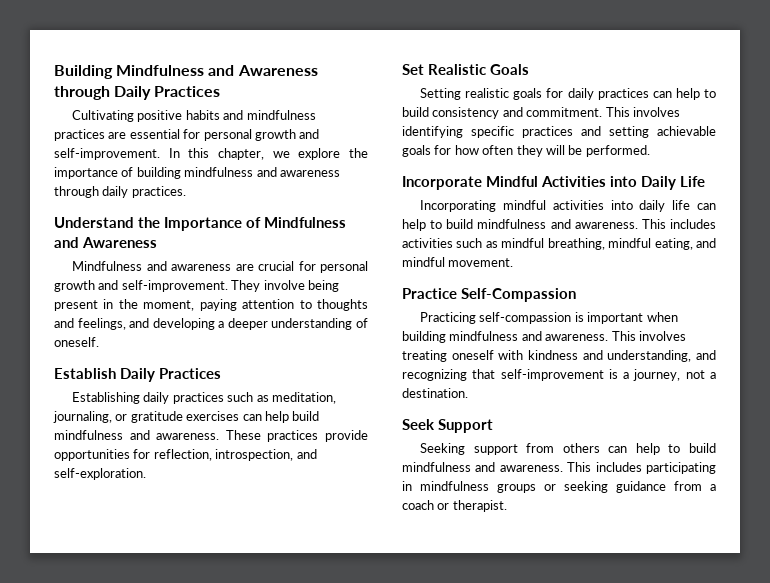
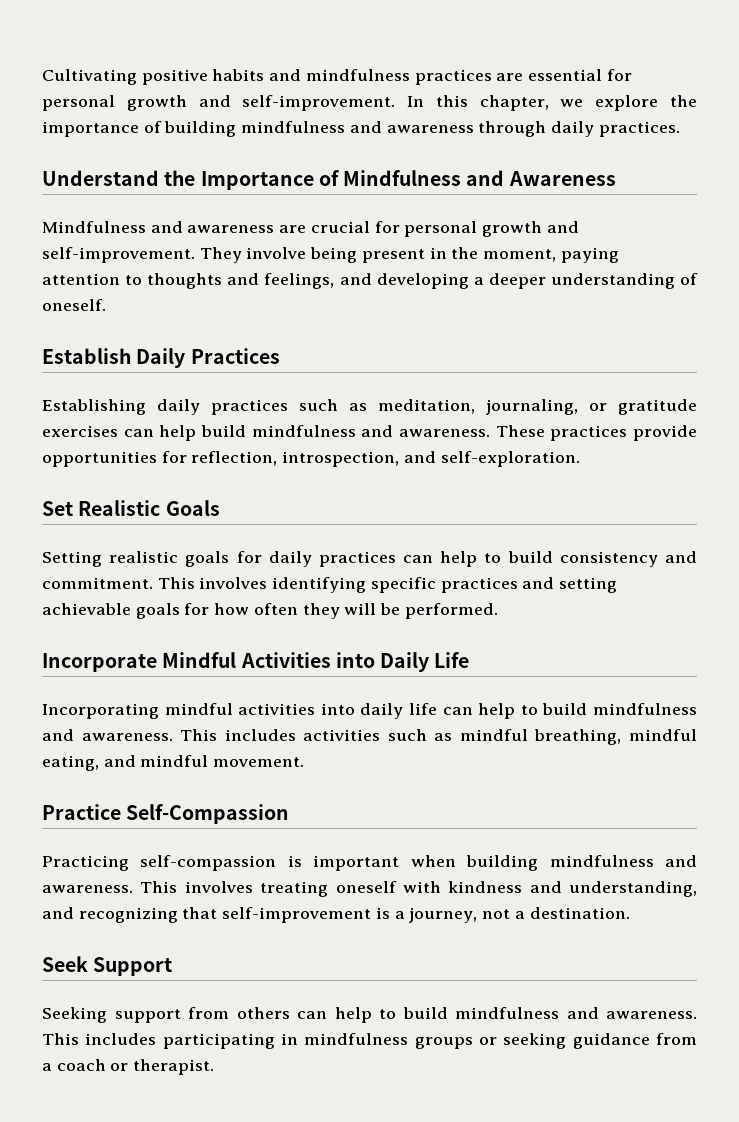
[54,65,318,79] [54,86,221,100] Building Mindfulness and Awareness through Daily Practices // -> (42, 77) none

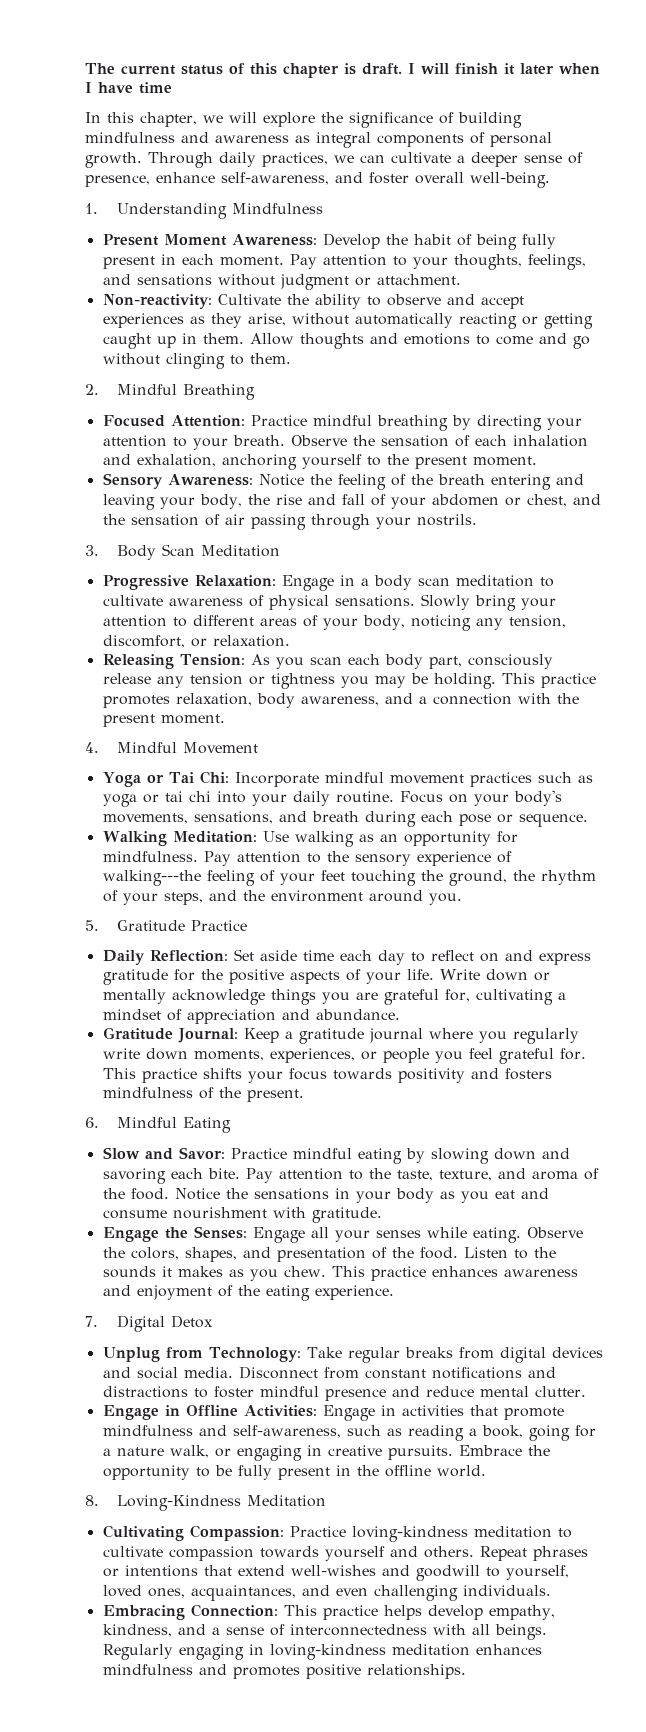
[42,69,632,85] [42,95,396,111] Cultivating positive habits and mindfulness practices are essential for personal growth and self-improvement. -> [85,63,600,78] [85,82,172,94] The current status of this chapter is draft. I will finish it later when I have time //
(584, 103) none -> [229,112,257,123] will
[42,121,139,137] importance -> [349,112,433,128] significance
[478,121,680,137] [42,170,616,190] [42,221,579,237] [42,247,619,263] [42,273,699,289] [42,299,106,311] [42,348,280,368] [42,399,697,415] [42,425,697,441] [42,451,580,467] [42,500,220,516] [42,551,697,567] [42,577,618,593] [42,603,498,619] [42,652,470,672] [42,703,698,719] [42,729,697,745] [42,755,305,771] [42,804,290,824] [42,855,698,871] [42,881,697,897] [42,907,630,923] [42,956,173,976] [42,1007,697,1023] [42,1033,697,1049] [42,1059,215,1075] through daily practices. // Understand the Importance of Mindfulness and Awareness // Mindfulness and awareness are crucial for personal growth and self-improvement. They involve being present in the moment, paying attention to thoughts and feelings, and developing a deeper understanding of oneself. // Establish Daily Practices // Establishing daily practices such as meditation, journaling, or gratitude exercises can help build mindfulness and awareness. These practices provide opportunities for reflection, introspection, and self-exploration. // Set Realistic Goals // Setting realistic goals for daily practices can help to build consistency and commitment. This involves identifying specific practices and setting achievable goals for how often they will be performed. // Incorporate Mindful Activities into Daily Life // Incorporating mindful activities into daily life can help to build mindfulness and awareness. This includes activities such as mindful breathing, mindful eating, and mindful movement. // Practice Self-Compassion // Practicing self-compassion is important when building mindfulness and awareness. This involves treating oneself with kindness and understanding, and recognizing that self-improvement is a journey, not a destination. // Seek Support // Seeking support from others can help to build mindfulness and awareness. This includes participating in mindfulness groups or seeking guidance from a coach or therapist. -> [295,132,552,148] [85,152,583,168] [85,172,550,188] [85,203,323,219] [102,233,556,250] [102,254,586,270] [102,274,461,290] [102,294,524,309] [102,313,593,329] [102,333,590,349] [102,353,291,369] [85,384,255,400] [102,415,582,431] [102,435,588,450] [102,454,537,470] [102,473,584,490] [102,494,601,510] [102,514,477,530] [85,544,280,560] [102,575,554,591] [102,594,556,611] [102,615,566,631] [102,635,290,648] [102,654,553,669] [102,673,596,689] [102,693,579,708] [102,714,225,727] [85,742,258,754] [102,771,593,787] [102,790,562,807] [102,811,588,827] [102,831,518,847] [102,851,512,866] [102,870,596,886] [102,890,462,905] [85,920,247,931] [102,949,591,965] [102,969,550,985] [102,989,566,1005] [102,1009,400,1024] [102,1027,579,1044] [102,1048,586,1064] [102,1068,552,1083] [102,1087,304,1102] [85,1117,231,1133] [102,1147,570,1164] [102,1168,599,1184] [102,1188,549,1203] [102,1207,382,1223] [102,1226,583,1243] [102,1247,556,1262] [102,1266,578,1281] [102,1285,394,1301] [85,1315,213,1332] [102,1347,603,1363] [102,1366,556,1379] [102,1386,586,1401] [102,1405,564,1421] [102,1425,596,1441] [102,1445,550,1461] [102,1465,486,1480] [85,1495,326,1511] [102,1525,572,1542] [102,1546,588,1561] [102,1565,569,1581] [102,1585,551,1601] [102,1604,555,1620] [102,1624,547,1640] [102,1644,542,1660] [102,1664,466,1679] as integral components of personal growth. Through daily practices, we can cultivate a deeper sense of presence, enhance self-awareness, and foster overall well-being. // 1. Understanding Mindfulness // Present Moment Awareness: Develop the habit of being fully present in each moment. Pay attention to your thoughts, feelings, and sensations without judgment or attachment. // Non-reactivity: Cultivate the ability to observe and accept experiences as they arise, without automatically reacting or getting caught up in them. Allow thoughts and emotions to come and go without clinging to them. // 2. Mindful Breathing // Focused Attention: Practice mindful breathing by directing your attention to your breath. Observe the sensation of each inhalation and exhalation, anchoring yourself to the present moment. // Sensory Awareness: Notice the feeling of the breath entering and leaving your body, the rise and fall of your abdomen or chest, and the sensation of air passing through your nostrils. // 3. Body Scan Meditation // Progressive Relaxation: Engage in a body scan meditation to cultivate awareness of physical sensations. Slowly bring your attention to different areas of your body, noticing any tension, discomfort, or relaxation. // Releasing Tension: As you scan each body part, consciously release any tension or tightness you may be holding. This practice promotes relaxation, body awareness, and a connection with the present moment. // 4. Mindful Movement // Yoga or Tai Chi: Incorporate mindful movement practices such as yoga or tai chi into your daily routine. Focus on your body's movements, sensations, and breath during each pose or sequence. // Walking Meditation: Use walking as an opportunity for mindfulness. Pay attention to the sensory experience of walking---the feeling of your feet touching the ground, the rhythm of your steps, and the environment around you. // 5. Gratitude Practice // Daily Reflection: Set aside time each day to reflect on and express gratitude for the positive aspects of your life. Write down or mentally acknowledge things you are grateful for, cultivating a mindset of appreciation and abundance. // Gratitude Journal: Keep a gratitude journal where you regularly write down moments, experiences, or people you feel grateful for. This practice shifts your focus towards positivity and fosters mindfulness of the present. // 6. Mindful Eating // Slow and Savor: Practice mindful eating by slowing down and savoring each bite. Pay attention to the taste, texture, and aroma of the food. Notice the sensations in your body as you eat and consume nourishment with gratitude. // Engage the Senses: Engage all your senses while eating. Observe the colors, shapes, and presentation of the food. Listen to the sounds it makes as you chew. This practice enhances awareness and enjoyment of the eating experience. // 7. Digital Detox // Unplug from Technology: Take regular breaks from digital devices and social media. Disconnect from constant notifications and distractions to foster mindful presence and reduce mental clutter. // Engage in Offline Activities: Engage in activities that promote mindfulness and self-awareness, such as reading a book, going for a nature walk, or engaging in creative pursuits. Embrace the opportunity to be fully present in the offline world. // 8. Loving-Kindness Meditation // Cultivating Compassion: Practice loving-kindness meditation to cultivate compassion towards yourself and others. Repeat phrases or intentions that extend well-wishes and goodwill to yourself, loved ones, acquaintances, and even challenging individuals. // Embracing Connection: This practice helps develop empathy, kindness, and a sense of interconnectedness with all beings. Regularly engaging in loving-kindness meditation enhances mindfulness and promotes positive relationships.

